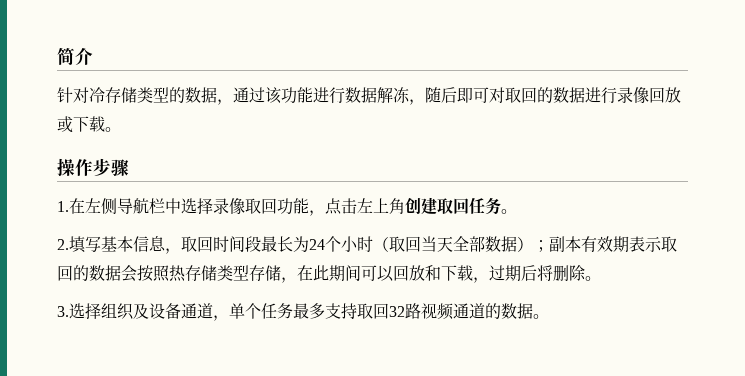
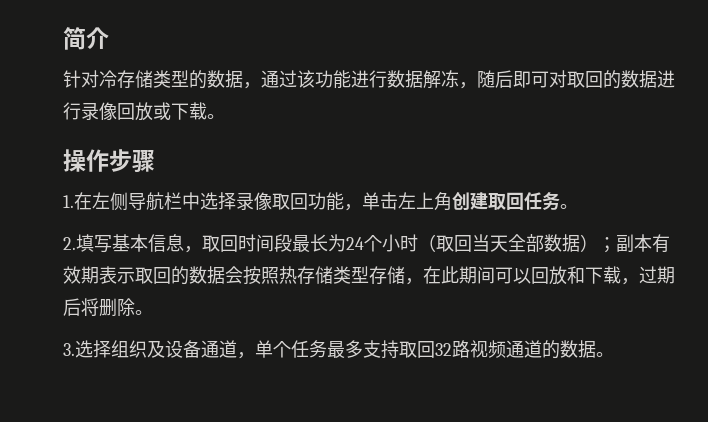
[325,198,342,215] 点 -> [362,192,380,210] 单

